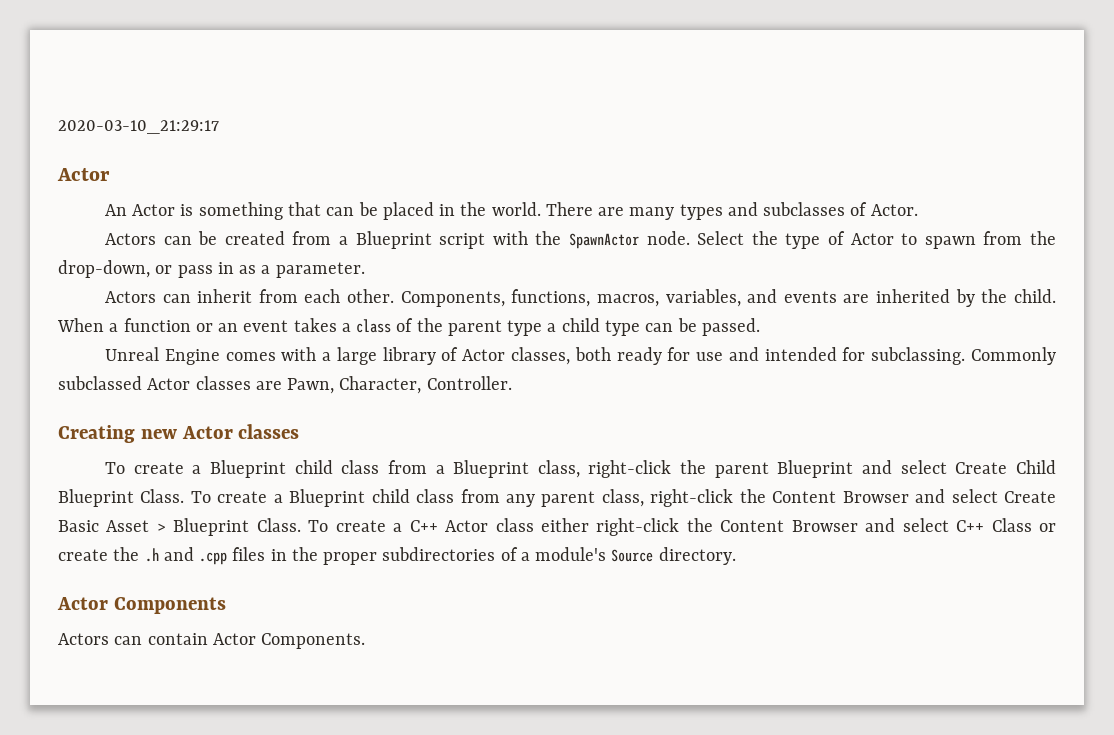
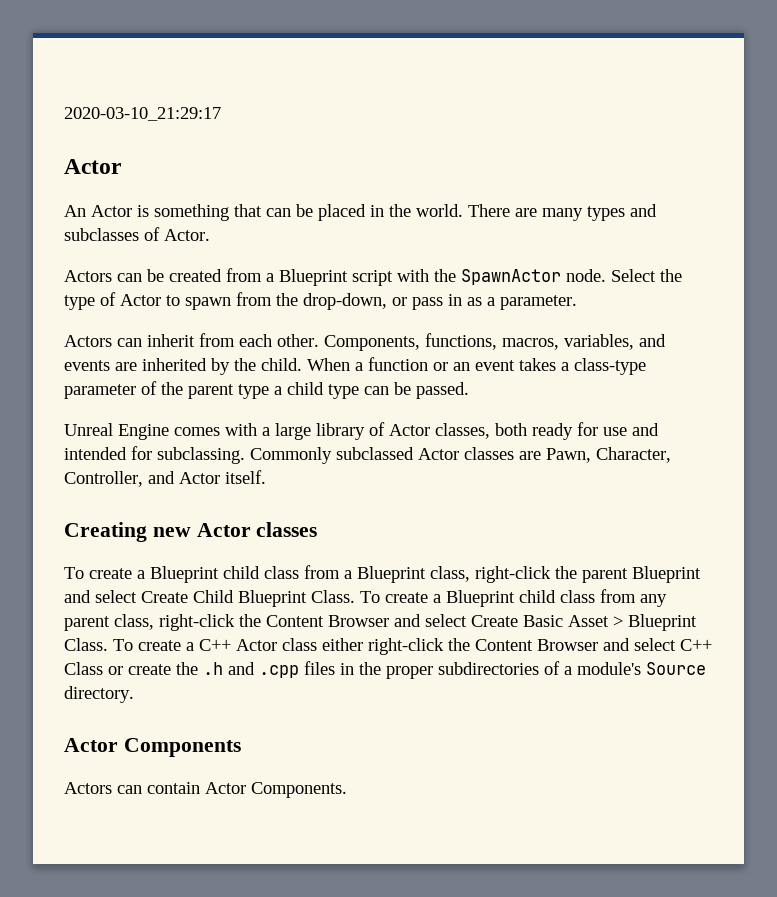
[356,319,392,333] class -> [574,358,646,375] [64,384,136,399] class-type parameter
[426,376,512,390] Controller. -> [64,470,266,487] Controller, and Actor itself.

